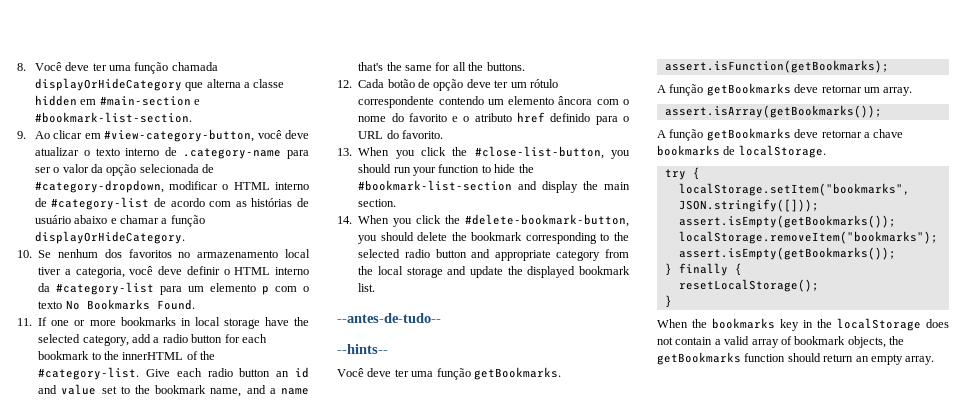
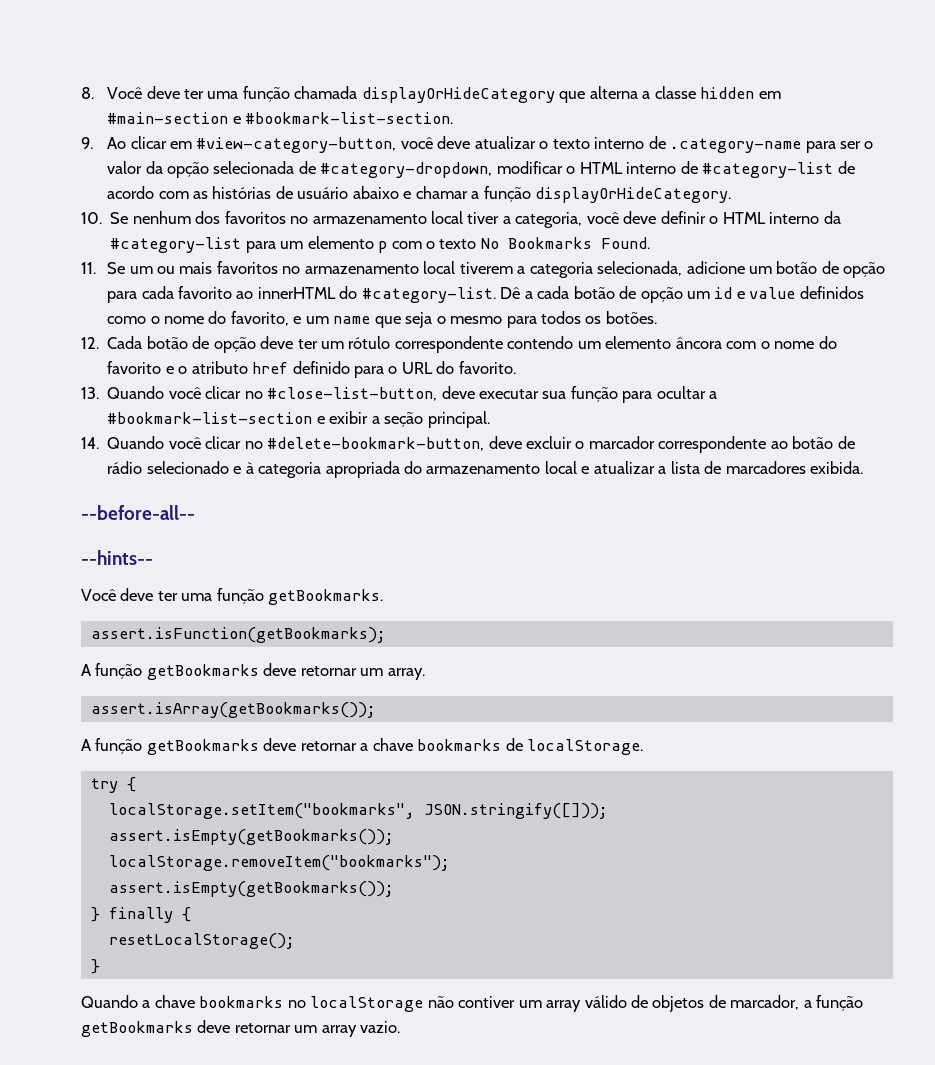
[38,317,309,329] [38,334,267,346] [38,351,216,360] [38,367,309,380] [38,384,310,397] [358,62,525,71] If one or more bookmarks in local storage have the selected category, add a radio button for each bookmark to the innerHTML of the #category-list. Give each radio button an id and value set to the bookmark name, and a name that's the same for all the buttons. -> [107,261,886,278] [107,286,864,303] [107,311,657,328] Se um ou mais favoritos no armazenamento local tiverem a categoria selecionada, adicione um botão de opção para cada favorito ao innerHTML do #category-list. Dê a cada botão de opção um id e value definidos como o nome do favorito, e um name que seja o mesmo para todos os botões.
[358,146,630,159] [358,164,534,176] [358,180,630,193] [358,199,397,207] [337,214,629,227] [358,232,629,244] [358,249,629,261] [358,266,630,278] [358,283,376,292] [337,313,441,323] When you click the #close-list-button, you should run your function to hide the #bookmark-list-section and display the main section. // 14. When you click the #delete-bookmark-button, you should delete the bookmark corresponding to the selected radio button and appropriate category from the local storage and update the displayed bookmark list. // --antes-de-tudo-- -> [107,386,718,403] [107,411,490,428] [81,436,855,453] [107,461,864,478] [81,505,195,520] Quando você clicar no #close-list-button, deve executar sua função para ocultar a #bookmark-list-section e exibir a seção principal. // 14. Quando você clicar no #delete-bookmark-button, deve excluir o marcador correspondente ao botão de rádio selecionado e à categoria apropriada do armazenamento local e atualizar a lista de marcadores exibida. // --before-all--
[657,318,949,331] [657,336,904,348] [657,352,935,365] When the bookmarks key in the localStorage does not contain a valid array of bookmark objects, the getBookmarks function should return an empty array. -> [81,995,864,1012] [81,1020,401,1037] Quando a chave bookmarks no localStorage não contiver um array válido de objetos de marcador, a função getBookmarks deve retornar um array vazio.

